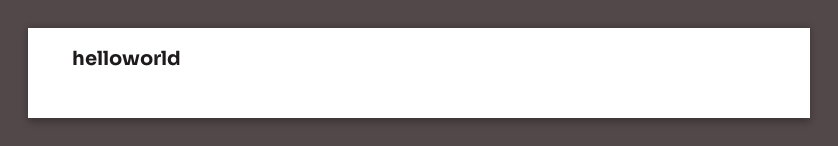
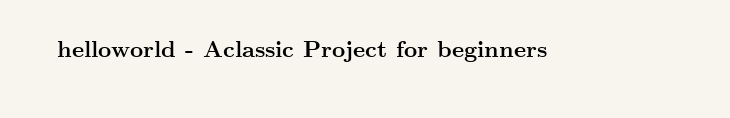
(181, 58) none -> [185,41,547,62] - Aclassic Project for beginners

